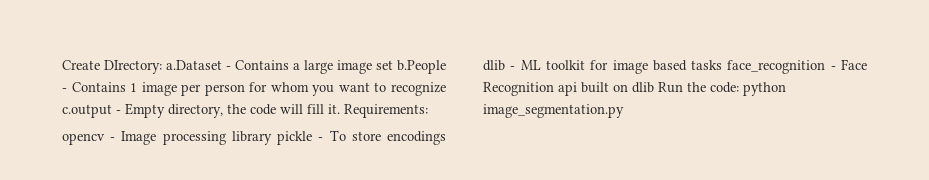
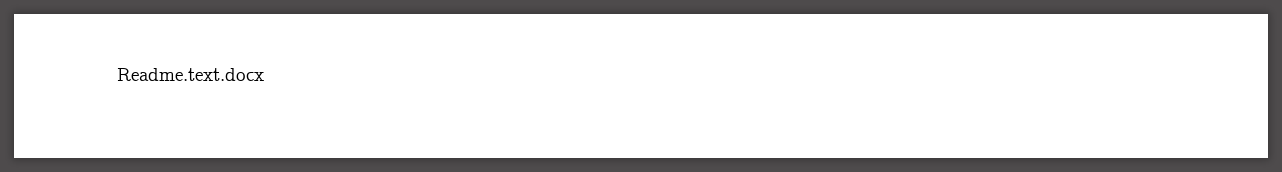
[62,60,446,74] [62,82,446,96] [62,103,428,118] [62,130,447,145] [483,59,867,74] [483,82,786,96] [483,104,624,118] Create DIrectory: a.Dataset - Contains a large image set b.People - Contains 1 image per person for whom you want to recognize c.output - Empty directory, the code will fill it. Requirements: // opencv - Image processing library pickle - To store encodings dlib - ML toolkit for image based tasks face_recognition - Face Recognition api built on dlib Run the code: python image_segmentation.py -> [117,68,264,81] Readme.text.docx

